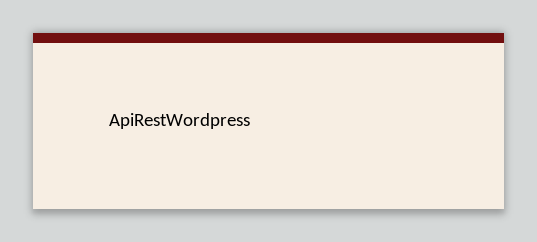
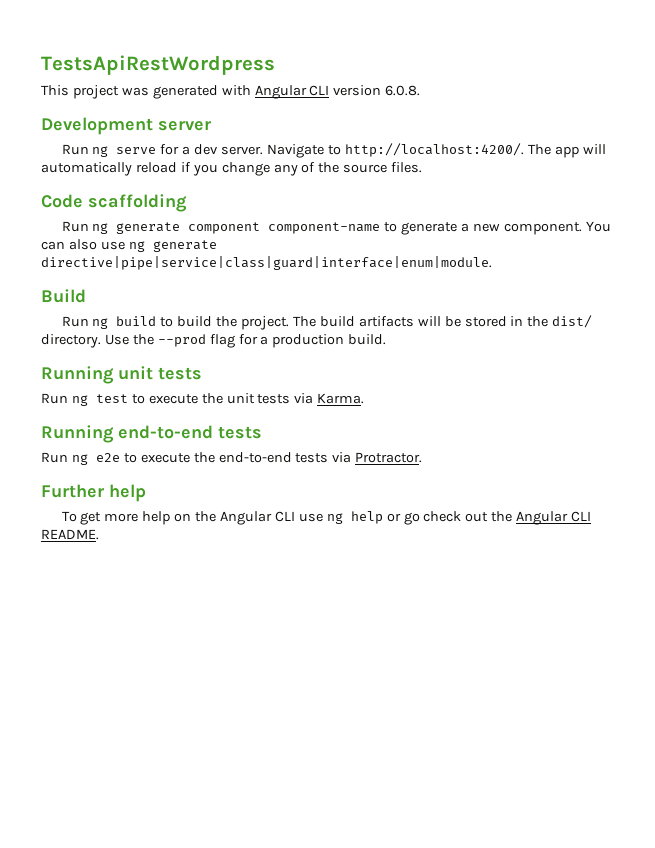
[109,113,250,129] ApiRestWordpress -> [41,55,275,75] [41,85,421,99] [41,117,211,135] [61,143,606,158] [41,162,423,176] [41,194,187,212] [61,221,611,235] [41,239,217,252] [41,256,492,270] [41,289,86,303] [61,315,593,330] [41,334,387,348] [41,366,202,384] [41,393,365,406] [41,425,262,443] [41,452,423,465] [41,484,146,502] [61,511,592,525] [41,529,99,540] TestsApiRestWordpress // This project was generated with Angular CLI version 6.0.8. // Development server // Run ng serve for a dev server. Navigate to http://localhost:4200/. The app will automatically reload if you change any of the source files. // Code scaffolding // Run ng generate component component-name to generate a new component. You can also use ng generate directive|pipe|service|class|guard|interface|enum|module. // Build // Run ng build to build the project. The build artifacts will be stored in the dist/ directory. Use the --prod flag for a production build. // Running unit tests // Run ng test to execute the unit tests via Karma. // Running end-to-end tests // Run ng e2e to execute the end-to-end tests via Protractor. // Further help // To get more help on the Angular CLI use ng help or go check out the Angular CLI README.

